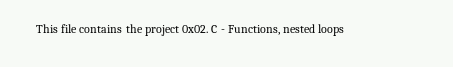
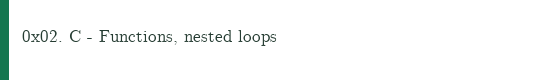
[36,24,179,36] This file contains the project -> (22, 36) none

